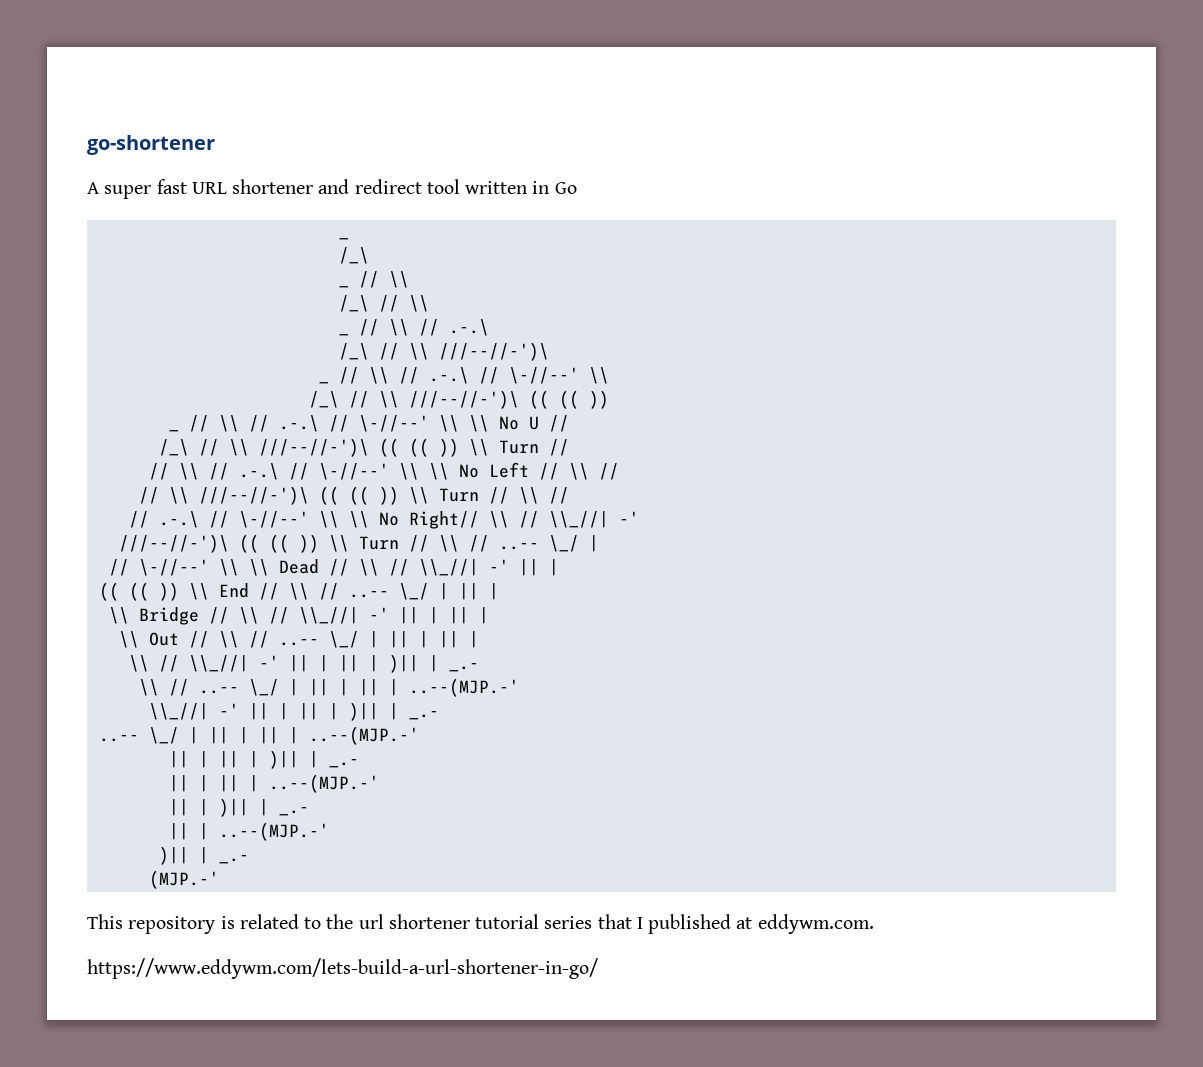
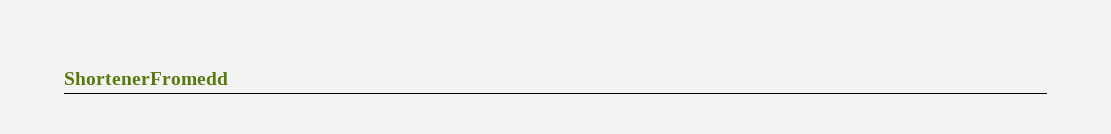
[87,135,215,155] [87,179,577,199] [338,237,349,240] [338,247,369,264] [338,271,409,288] [338,295,429,312] [338,319,489,336] [338,342,549,361] [318,367,609,384] [308,390,609,409] [168,415,569,432] [158,438,569,457] [148,462,619,480] [138,486,569,505] [128,511,639,529] [118,534,599,553] [108,559,559,576] [98,582,499,601] [108,607,489,625] [118,631,479,648] [128,654,479,673] [138,678,519,697] [148,702,439,721] [98,726,419,745] [168,750,359,769] [168,774,379,793] [168,798,309,817] [168,822,329,841] [158,846,249,865] [148,870,219,889] [87,914,874,934] [87,958,598,979] go-shortener // A super fast URL shortener and redirect tool written in Go // _ // /_\ // _ // \\ // /_\ // \\ // _ // \\ // .-.\ // /_\ // \\ ///--//-')\ // _ // \\ // .-.\ // \-//--' \\ // /_\ // \\ ///--//-')\ (( (( )) // _ // \\ // .-.\ // \-//--' \\ \\ No U // // /_\ // \\ ///--//-')\ (( (( )) \\ Turn // // // \\ // .-.\ // \-//--' \\ \\ No Left // \\ // // // \\ ///--//-')\ (( (( )) \\ Turn // \\ // // // .-.\ // \-//--' \\ \\ No Right// \\ // \\_//| -' // ///--//-')\ (( (( )) \\ Turn // \\ // ..-- \_/ | // // \-//--' \\ \\ Dead // \\ // \\_//| -' || | // (( (( )) \\ End // \\ // ..-- \_/ | || | // \\ Bridge // \\ // \\_//| -' || | || | // \\ Out // \\ // ..-- \_/ | || | || | // \\ // \\_//| -' || | || | )|| | _.- // \\ // ..-- \_/ | || | || | ..--(MJP.-' // \\_//| -' || | || | )|| | _.- // ..-- \_/ | || | || | ..--(MJP.-' // || | || | )|| | _.- // || | || | ..--(MJP.-' // || | )|| | _.- // || | ..--(MJP.-' // )|| | _.- // (MJP.-' // This repository is related to the url shortener tutorial series that I published at eddywm.com. // https://www.eddywm.com/lets-build-a-url-shortener-in-go/ -> [64,72,228,85] ShortenerFromedd

